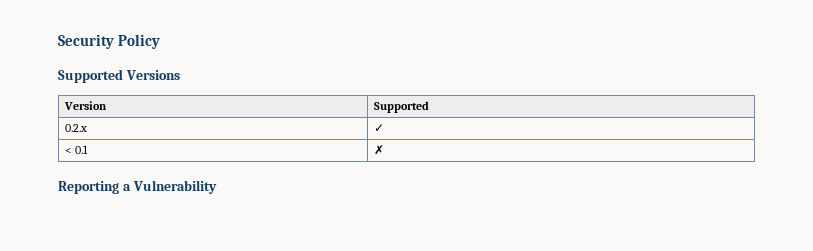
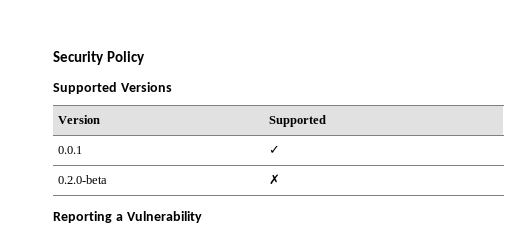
[65,124,88,132] 0.2.x -> [58,146,83,154] 0.0.1
[65,145,89,154] < 0.1 -> [58,175,108,184] 0.2.0-beta

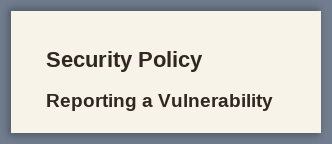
[53,82,172,94] [58,115,101,124] [269,115,327,127] [58,146,83,154] [269,145,281,154] [58,175,108,184] [269,174,281,185] // Supported Versions // Version | Supported // 0.0.1 | ✓ // 0.2.0-beta | ✗ -> (203, 61) none

